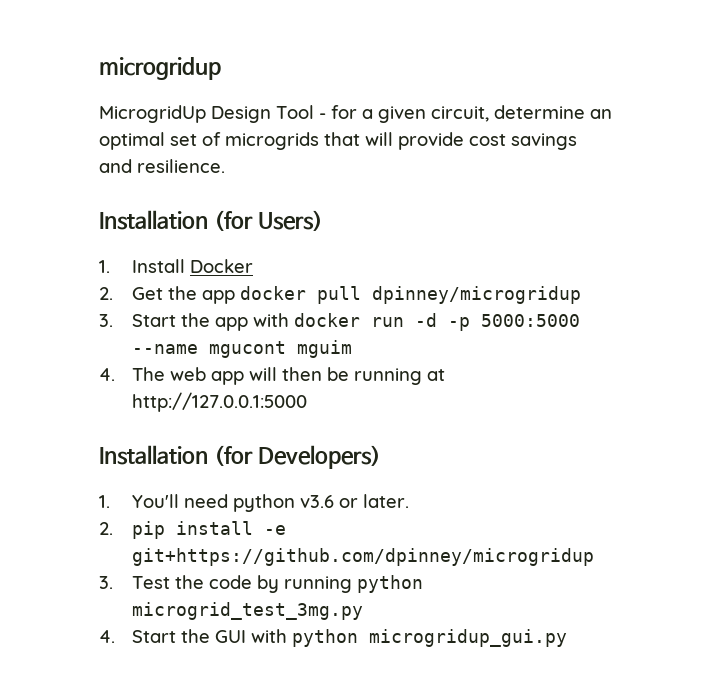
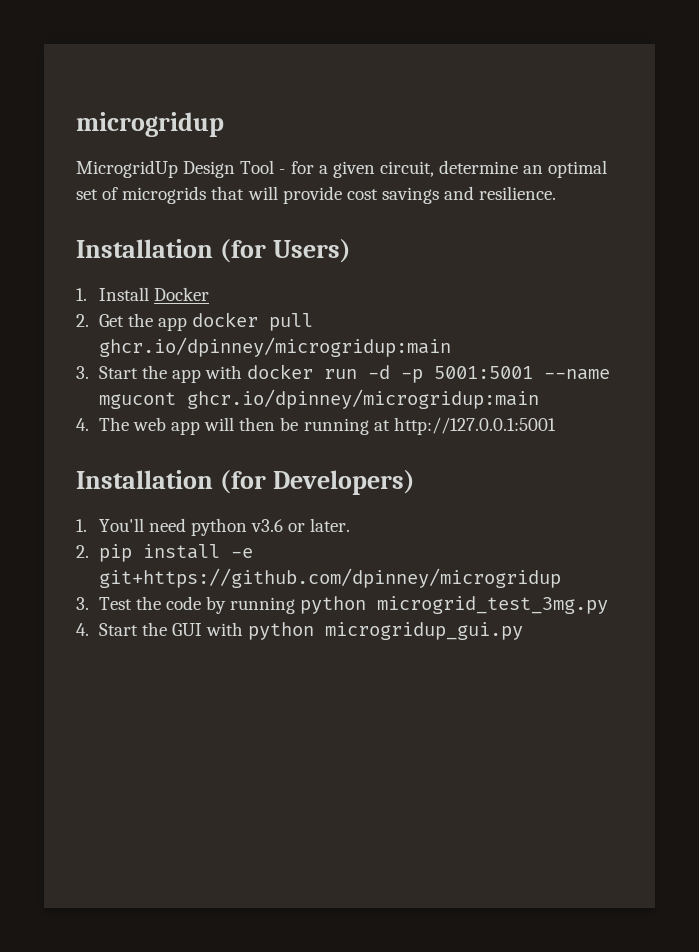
[371,286,581,304] dpinney/microgridup -> [98,337,451,357] ghcr.io/dpinney/microgridup:main
[480,314,580,327] 5000:5000 -> [434,366,534,379] 5001:5001
[296,340,352,358] mguim -> [186,389,539,409] ghcr.io/dpinney/microgridup:main
[131,392,307,412] http://127.0.0.1:5000 -> [393,417,556,435] http://127.0.0.1:5001

